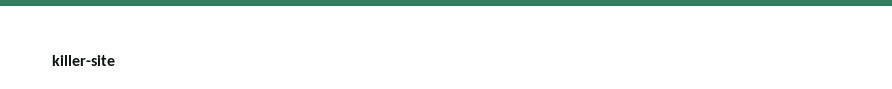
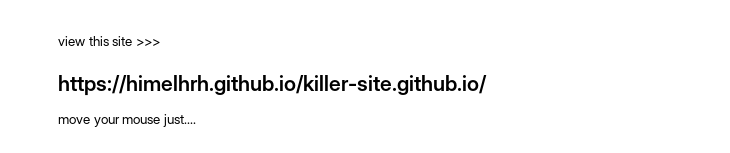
[52,55,115,66] killer-site -> [58,36,160,46] [58,75,487,96] [58,114,196,127] view this site >>> // https://himelhrh.github.io/killer-site.github.io/ // move your mouse just....

